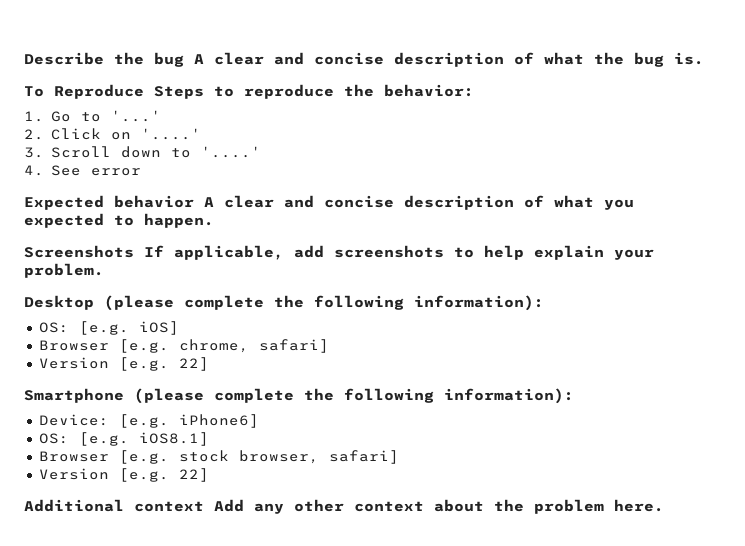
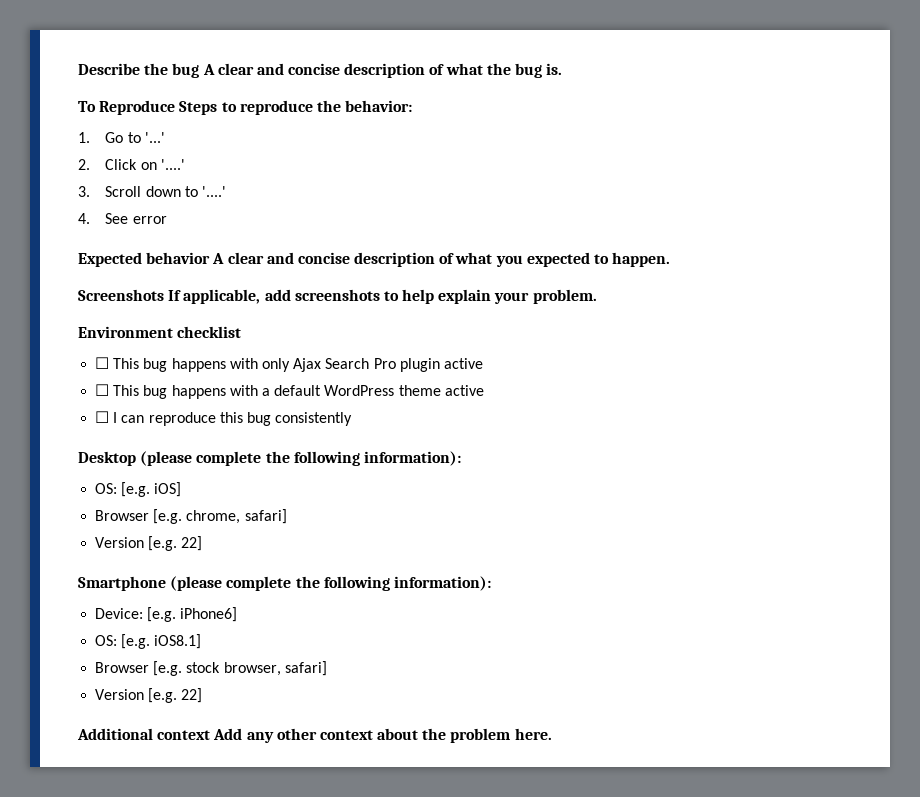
(104, 270) none -> [78,326,242,338] [95,357,483,372] [95,384,484,399] [95,411,353,426] // Environment checklist // ☐ This bug happens with only Ajax Search Pro plugin active // ☐ This bug happens with a default WordPress theme active // ☐ I can reproduce this bug consistently

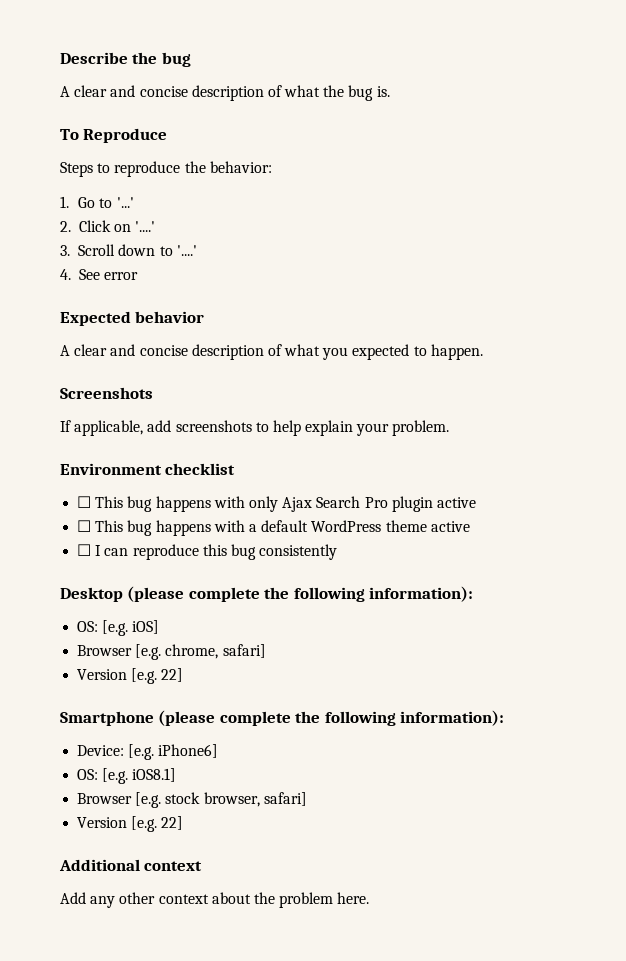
(200, 70) none -> (191, 59) //
(176, 107) none -> (168, 135) //
(211, 258) none -> (205, 317) //
(164, 295) none -> (153, 393) //
(211, 735) none -> (203, 866) //

